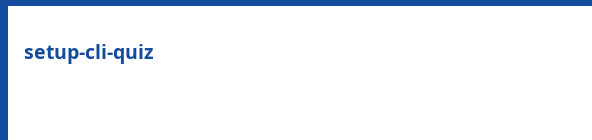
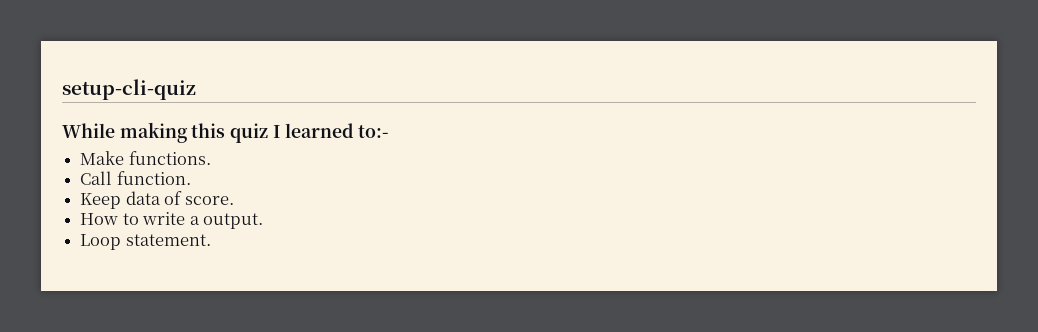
(154, 54) none -> [62,122,389,143] [80,151,211,165] [80,171,191,185] [80,191,234,209] [80,212,263,229] [80,234,211,250] // While making this quiz I learned to:- // Make functions. // Call function. // Keep data of score. // How to write a output. // Loop statement.

